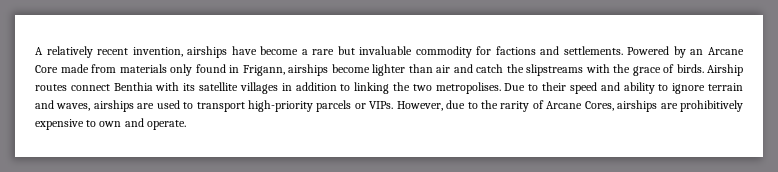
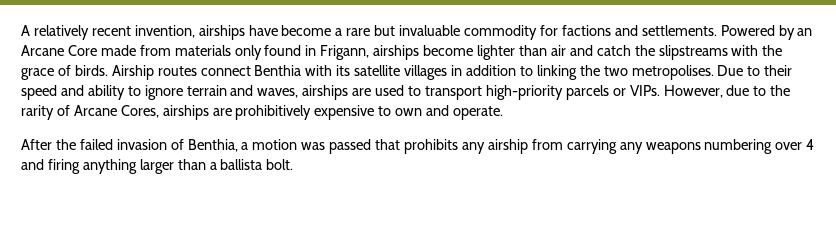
(186, 125) none -> [21,139,815,154] [21,159,294,174] // After the failed invasion of Benthia, a motion was passed that prohibits any airship from carrying any weapons numbering over 4 and firing anything larger than a ballista bolt.

